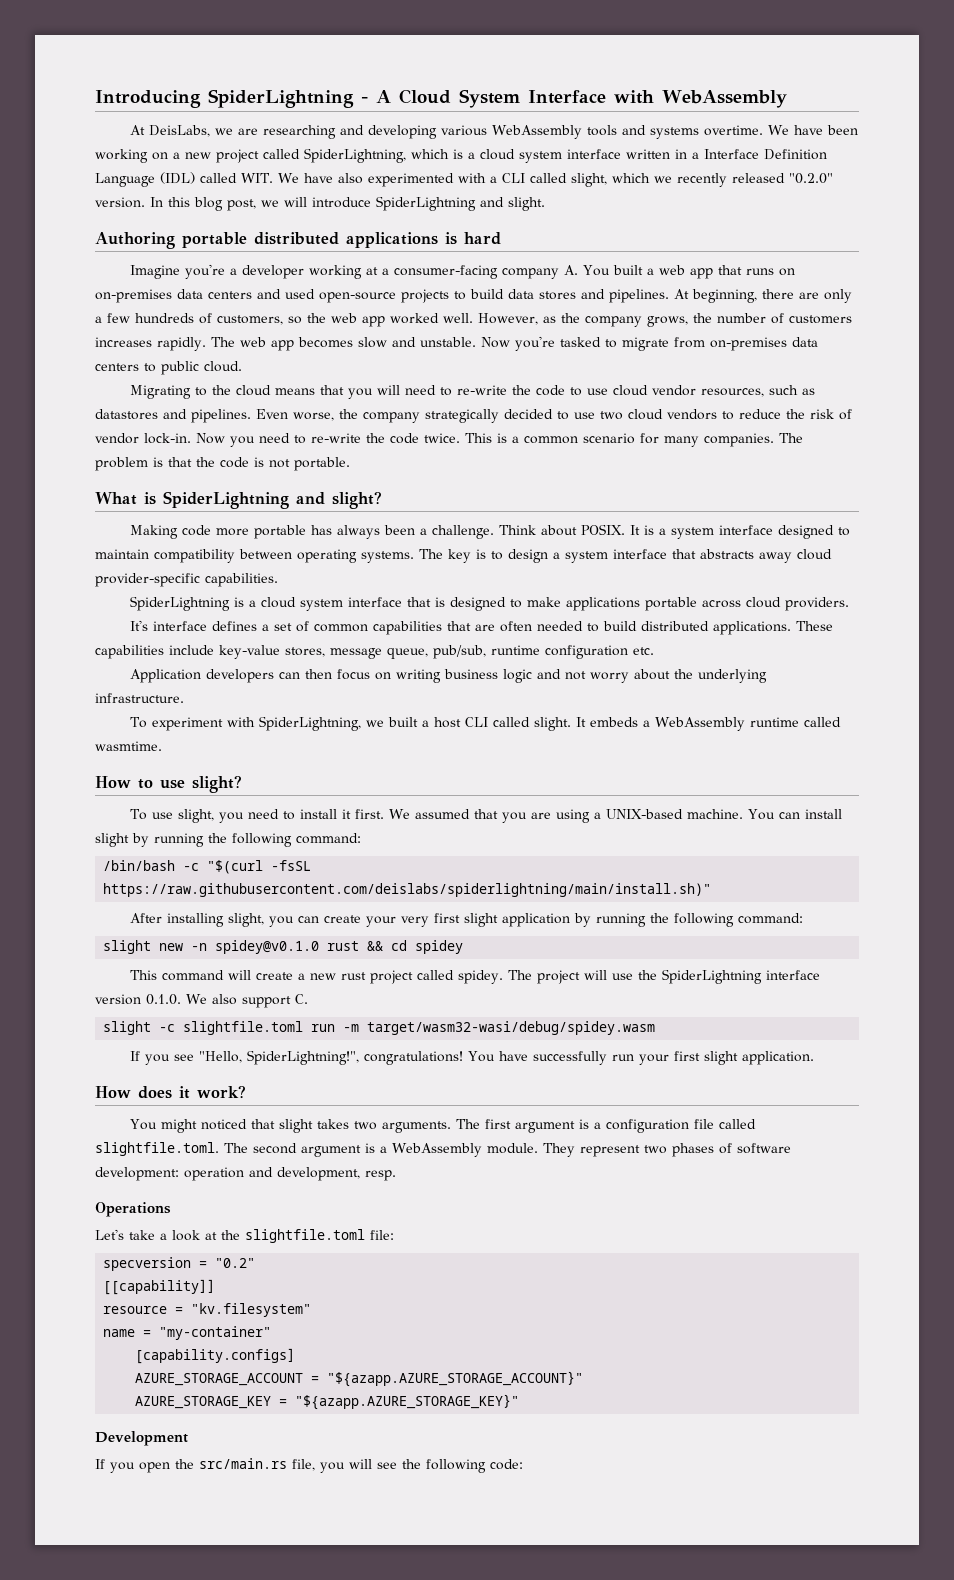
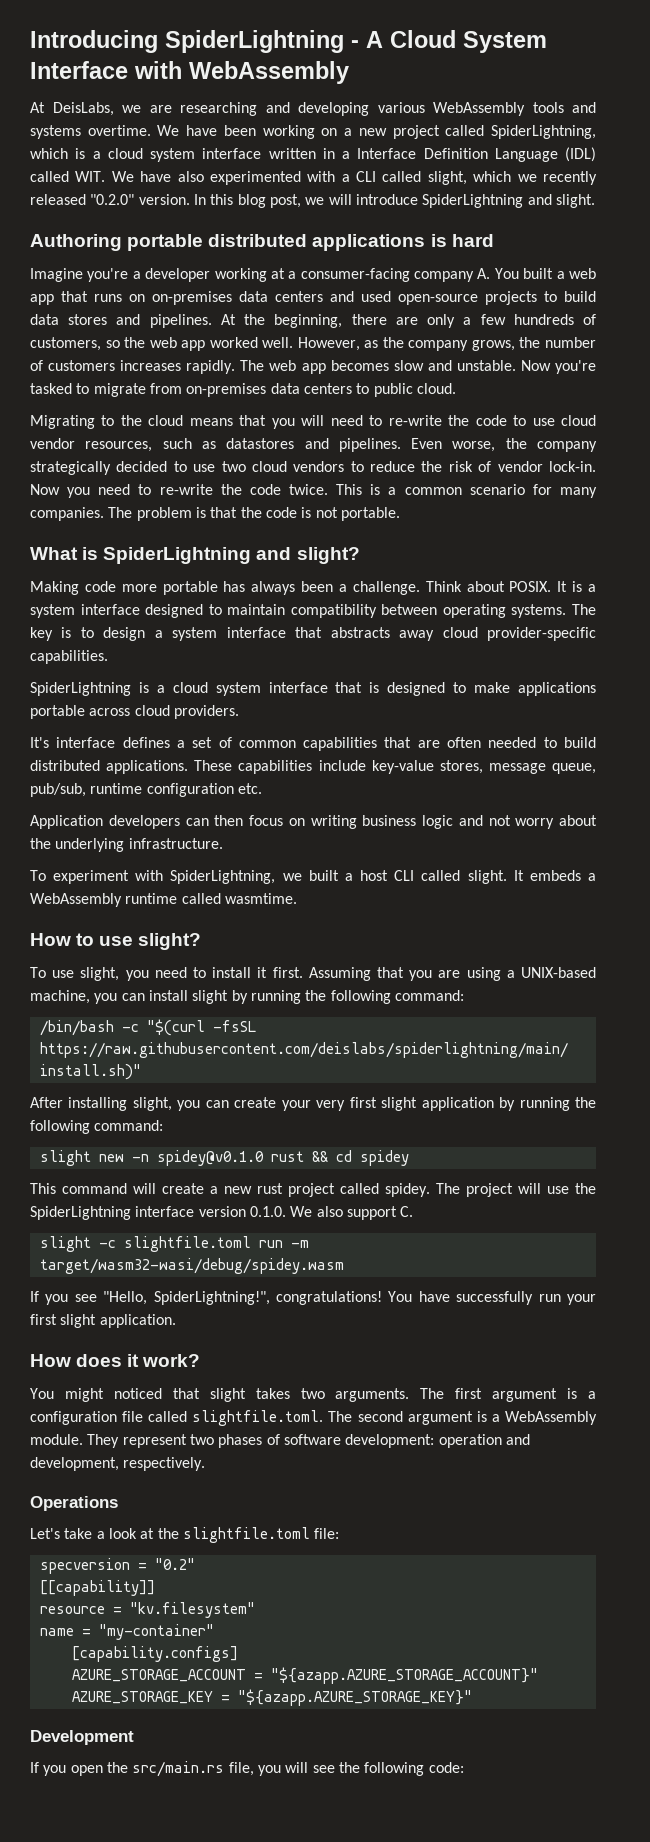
(689, 294) none -> [244,314,266,325] the
[389,809,471,819] We assumed -> [308,967,371,981] Assuming
[687,809,776,820] machine. You -> [30,990,118,1004] machine, you
[365,1170,396,1181] resp. -> [123,1457,206,1471] respectively.

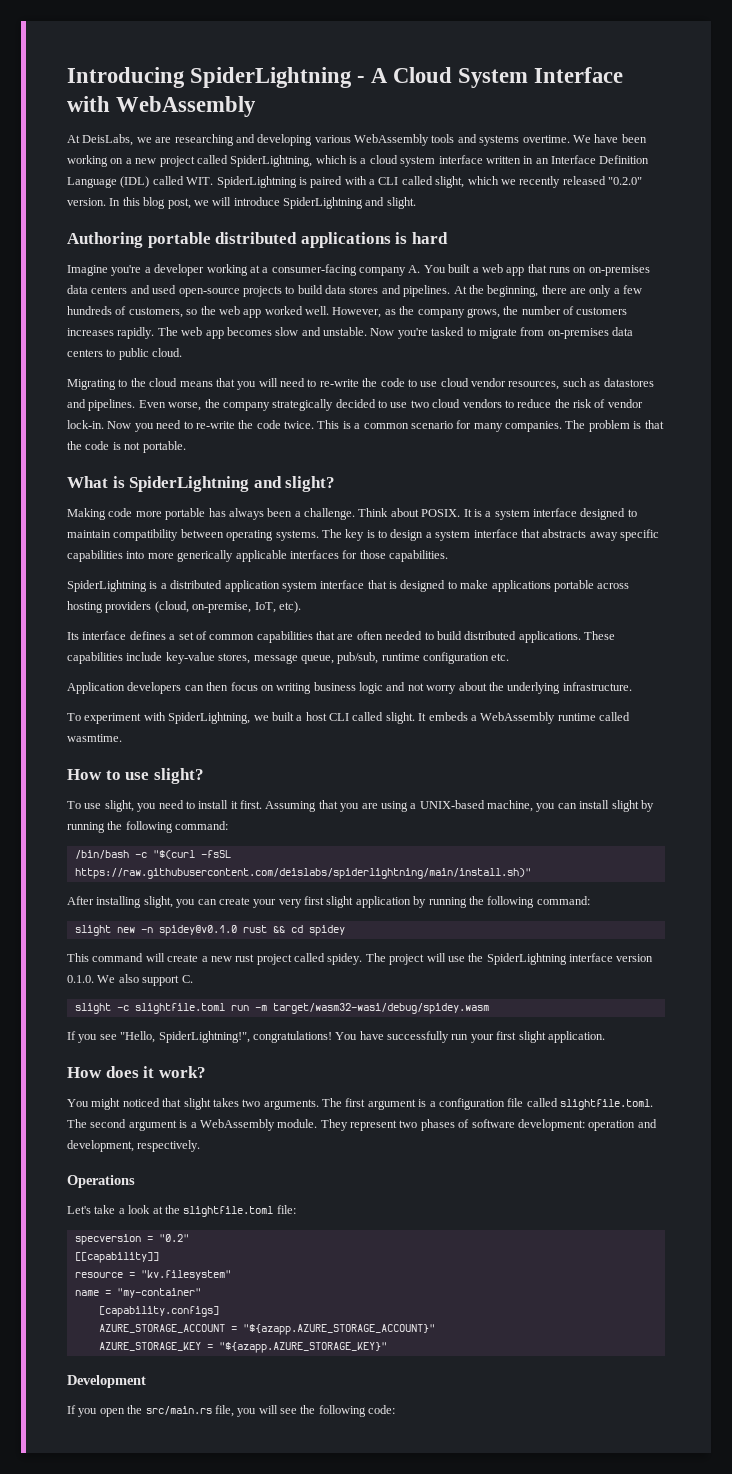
[342,151,350,159] a -> [535,158,549,164] an
[111,171,301,185] We have also experimented -> [216,176,343,188] SpiderLightning is paired
[442,627,596,641] cloud provider-specific -> [620,529,659,541] [67,550,386,562] specific capabilities into more generically applicable interfaces for those
[172,682,208,693] cloud -> [170,580,280,592] distributed application
[134,705,239,719] [30,737,49,748] cloud providers. // It's -> [67,601,301,613] [67,632,79,640] hosting providers (cloud, on-premise, IoT, etc). // Its

